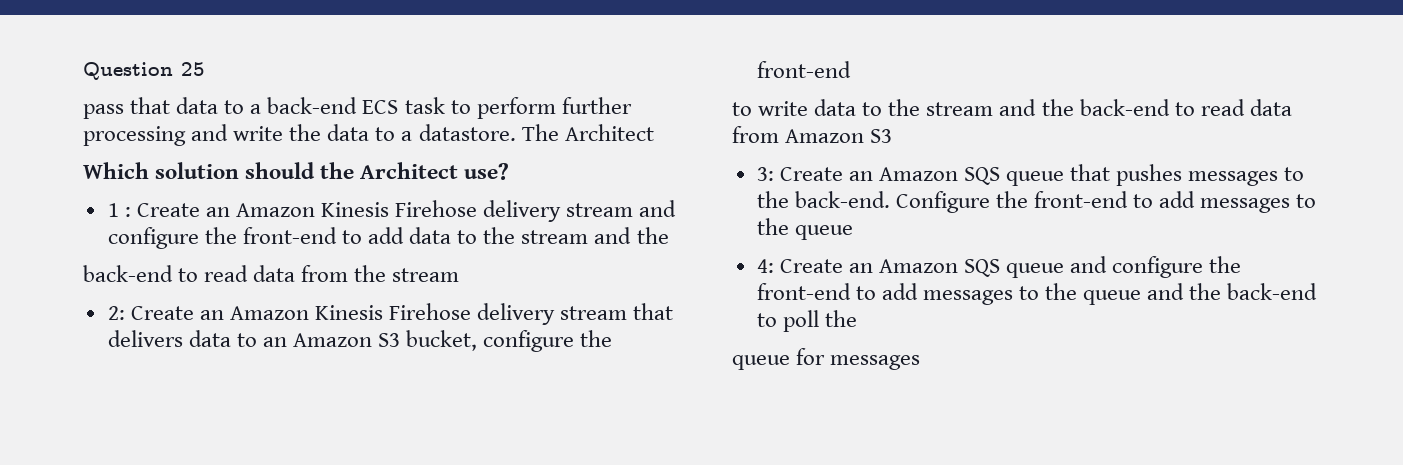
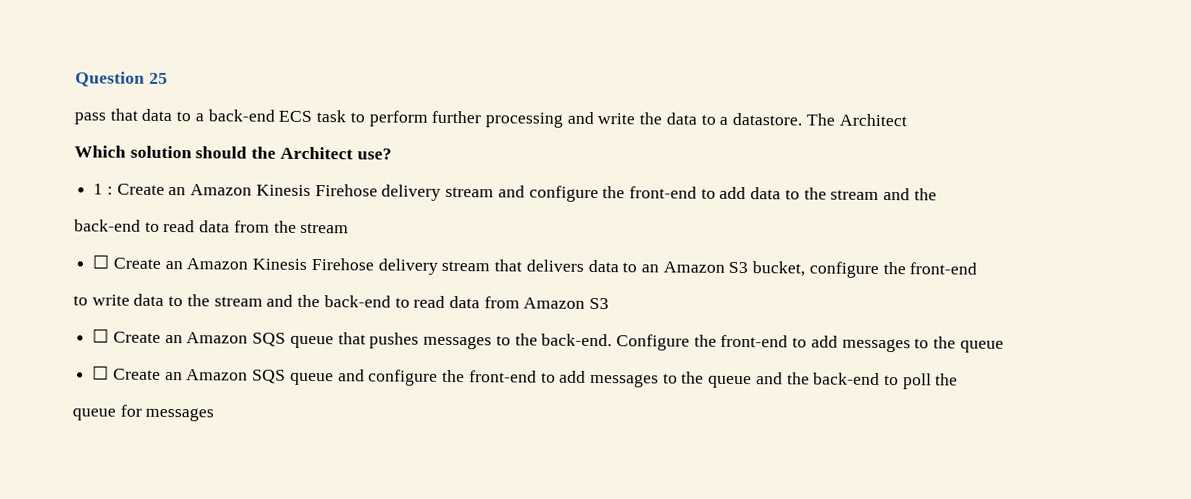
[107,306,125,320] 2: -> [92,254,110,269] ☐
[756,167,774,181] 3: -> [92,328,110,343] ☐
[756,259,774,273] 4: -> [92,365,110,380] ☐

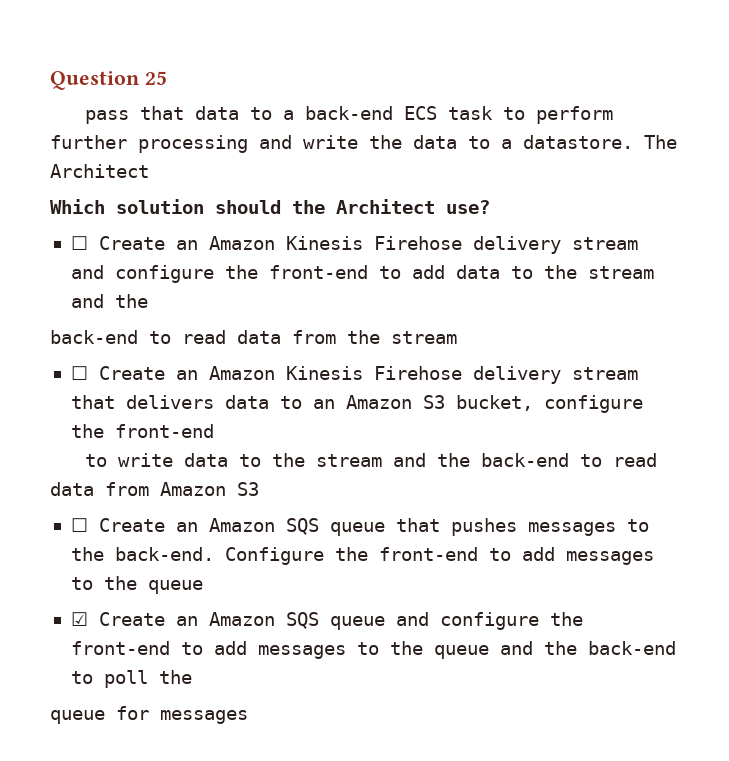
[93,183,113,195] 1 : -> [70,236,88,250] ☐
[92,365,110,380] ☐ -> [70,612,88,626] ☑

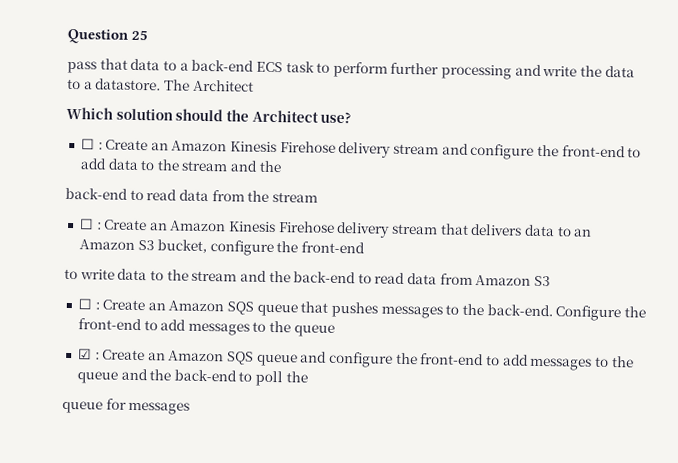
(88, 243) none -> [97,142,103,150] :
(88, 373) none -> [96,222,102,230] :
(88, 525) none -> [94,302,100,310] :
(88, 619) none -> [94,352,100,360] :

